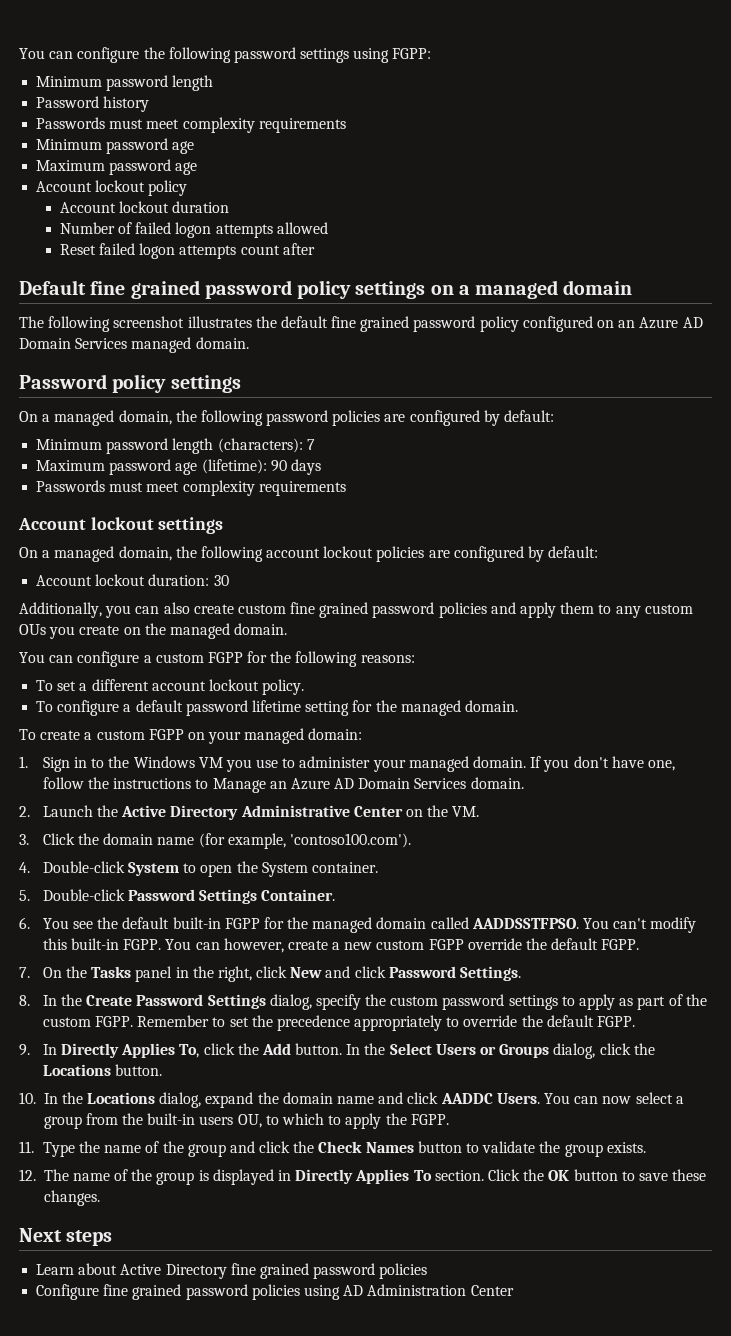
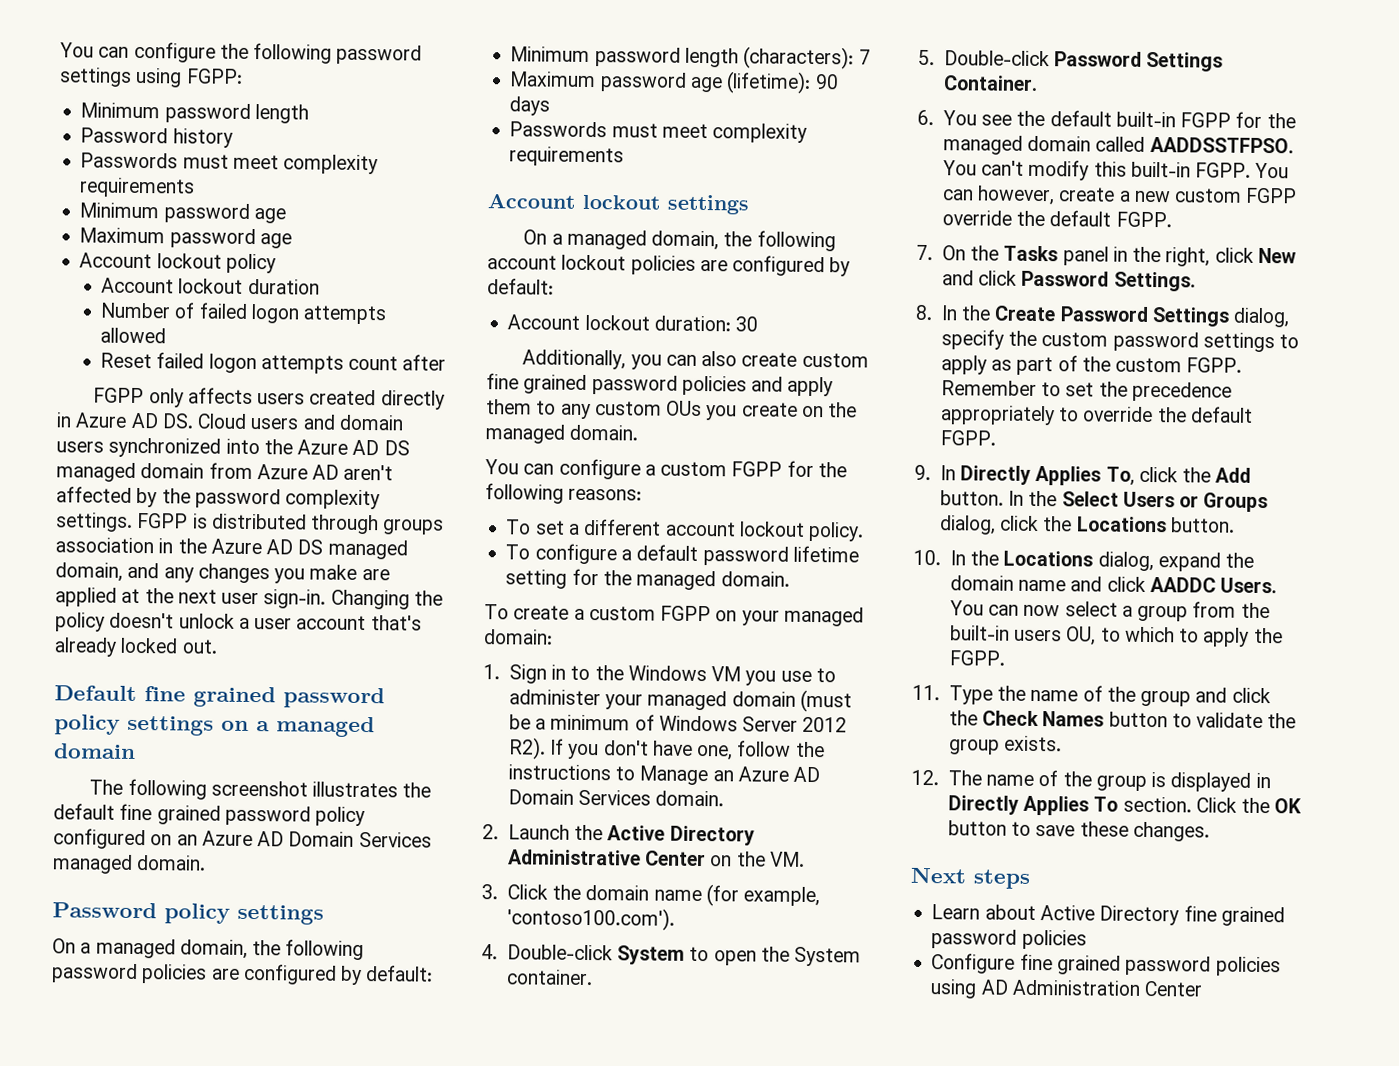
(315, 249) none -> [93,387,445,410] [56,412,404,431] [56,437,410,458] [56,462,394,482] [56,486,381,510] [55,512,445,535] [55,537,408,560] [55,562,390,584] [55,587,443,610] [55,612,422,632] [54,637,218,657] // FGPP only affects users created directly in Azure AD DS. Cloud users and domain users synchronized into the Azure AD DS managed domain from Azure AD aren't affected by the password complexity settings. FGPP is distributed through groups association in the Azure AD DS managed domain, and any changes you make are applied at the next user sign-in. Changing the policy doesn't unlock a user account that's already locked out.
[473,756,527,768] domain. -> [731,689,852,713] [508,714,848,733] [507,737,546,760] domain (must be a minimum of Windows Server 2012 R2).

